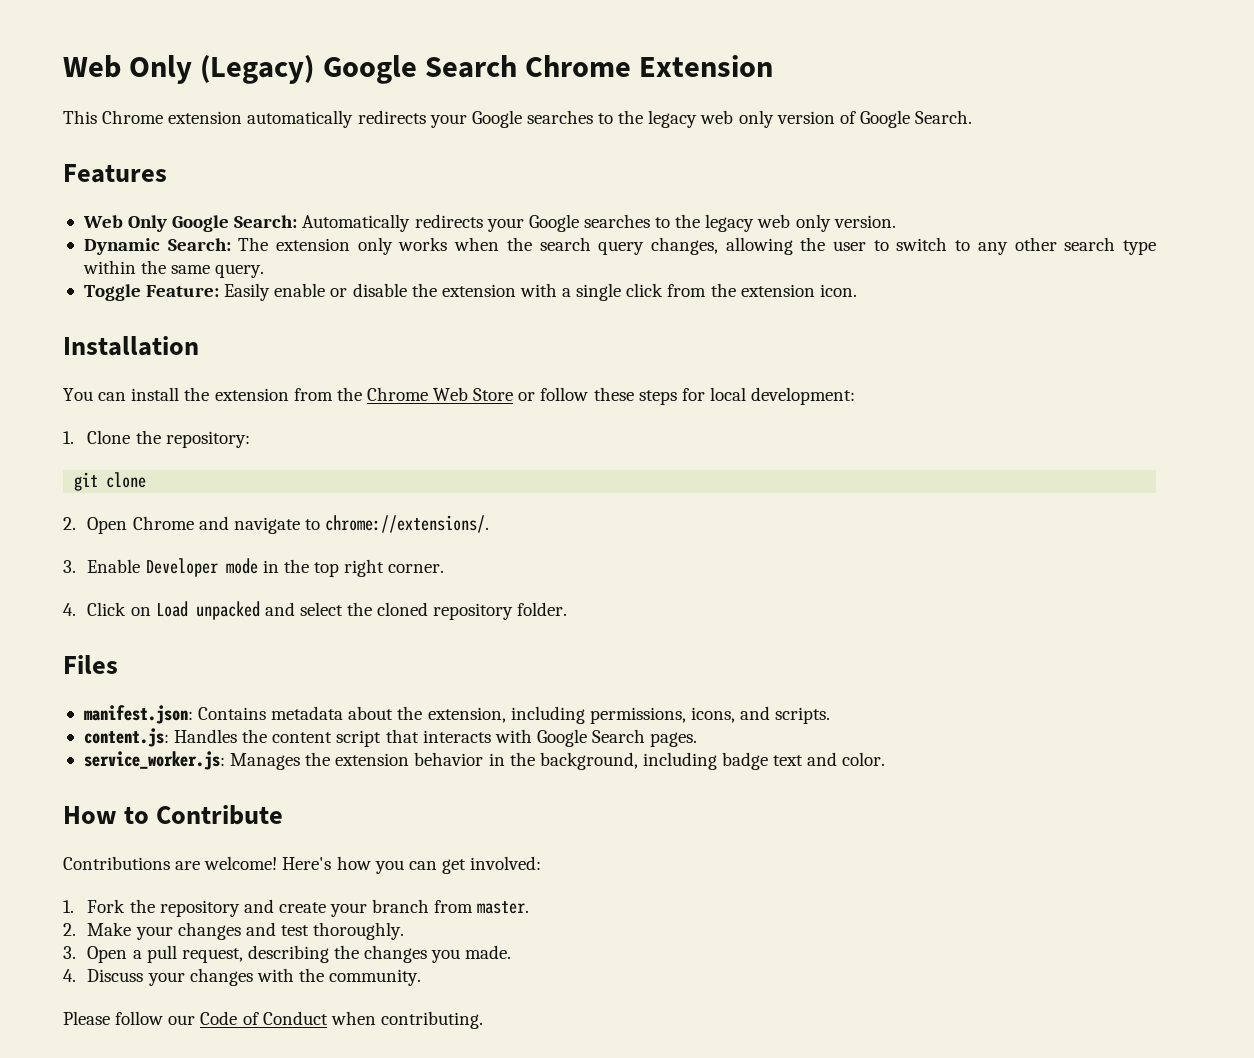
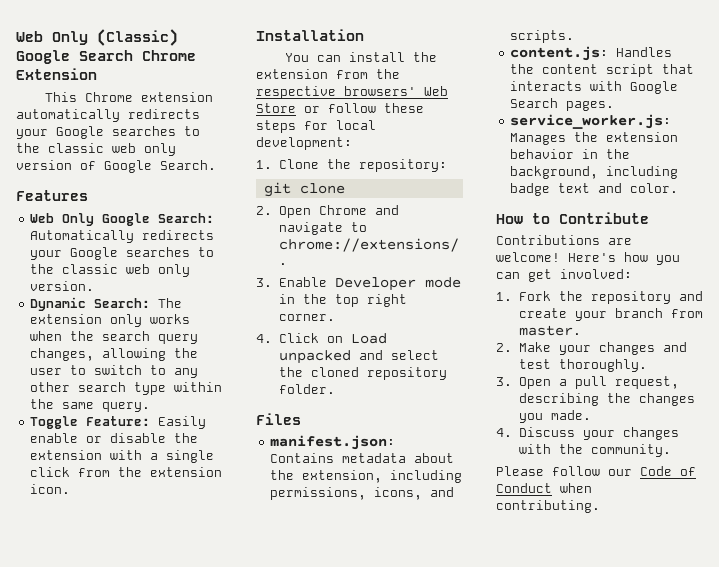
[63,55,315,84] Web Only (Legacy) -> [16,29,178,46] Web Only (Classic)
[648,110,698,128] legacy -> [48,143,104,153] classic
[705,214,755,232] legacy -> [62,264,119,274] classic
[366,387,428,401] Chrome -> [256,86,416,99] respective browsers'

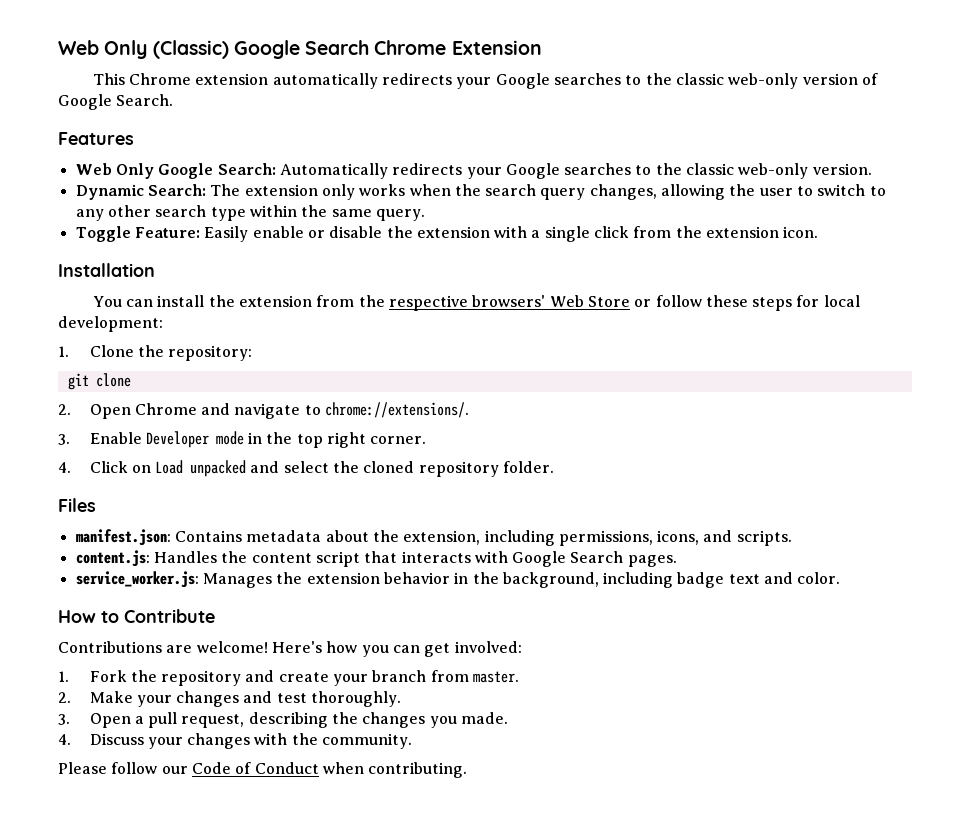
[112,143,176,156] web only -> [728,73,799,89] web-only
[126,264,191,277] web only -> [738,163,809,179] web-only

